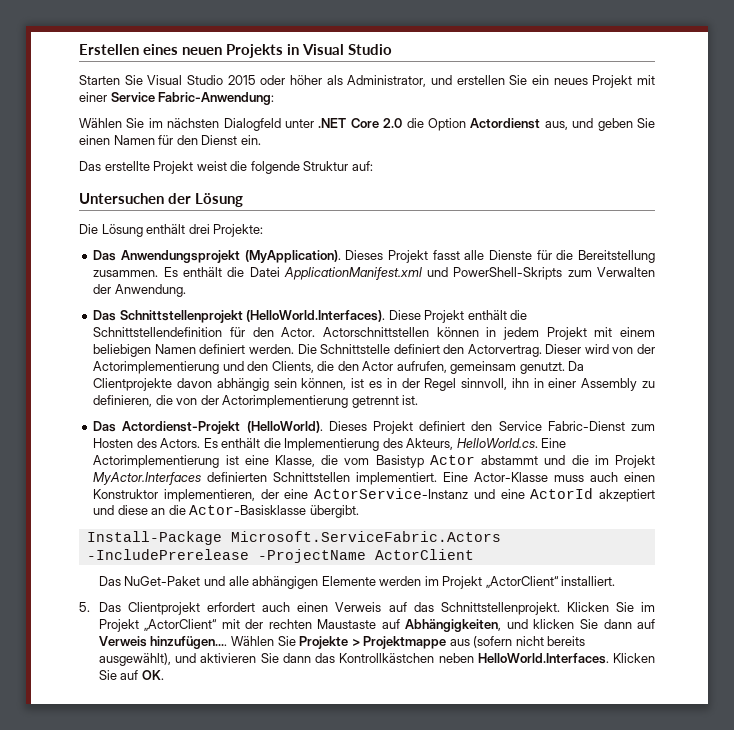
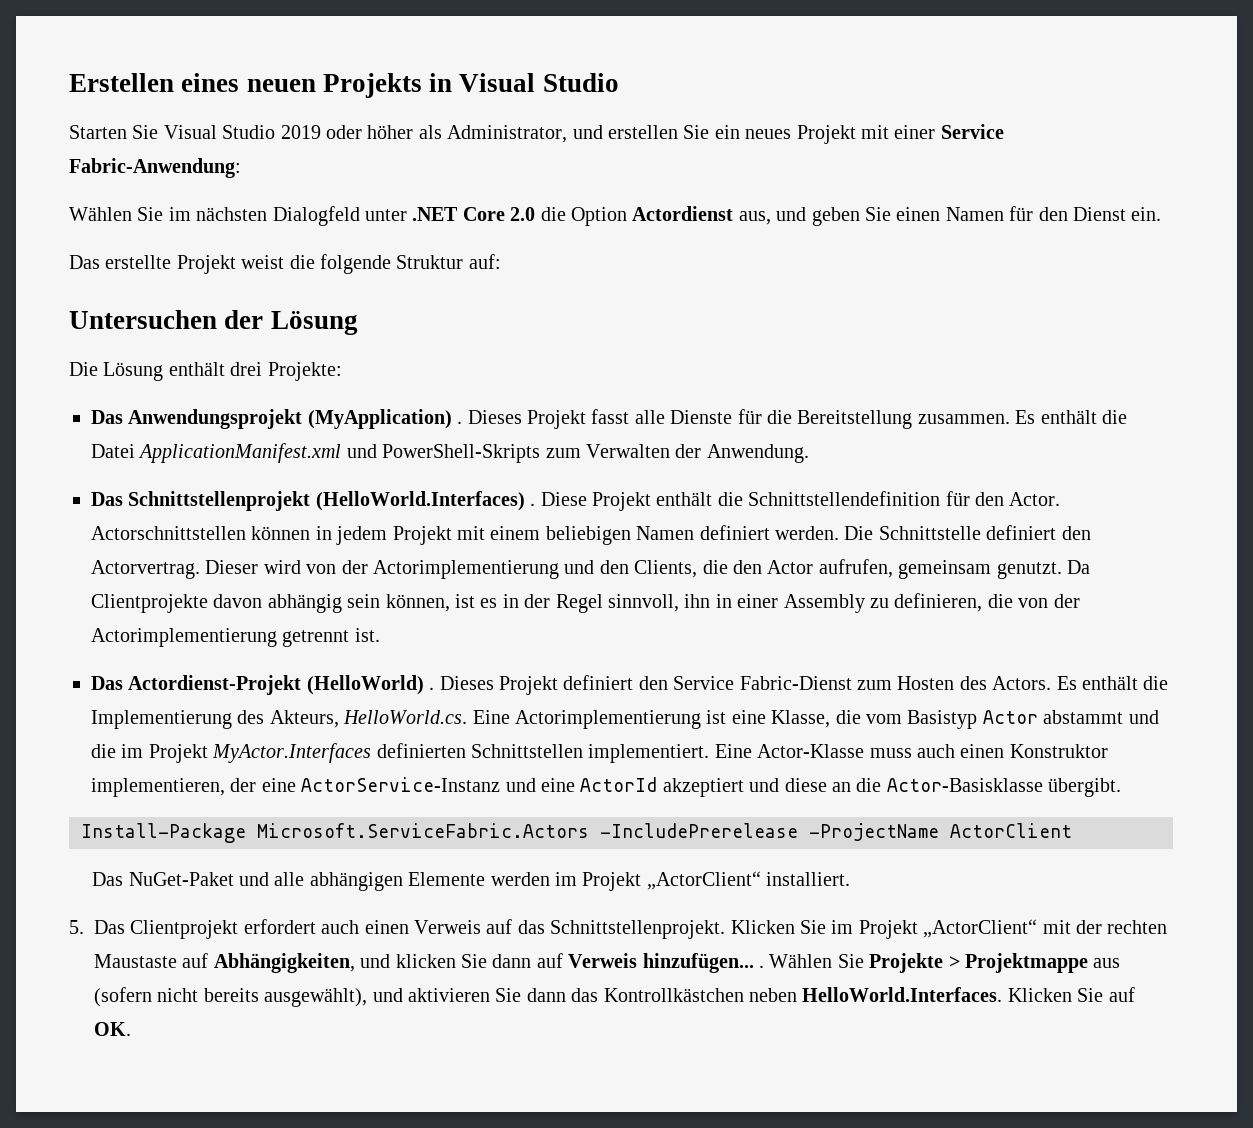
[227,75,256,85] 2015 -> [280,125,321,139] 2019
[244,250,341,263] (MyApplication). -> [307,409,463,429] (MyApplication) .
[246,310,386,322] (HelloWorld.Interfaces). -> [315,491,536,511] (HelloWorld.Interfaces) .
[246,421,323,433] (HelloWorld). -> [306,675,435,695] (HelloWorld) .
[150,636,228,649] hinzufügen.... -> [642,953,764,973] hinzufügen... .

